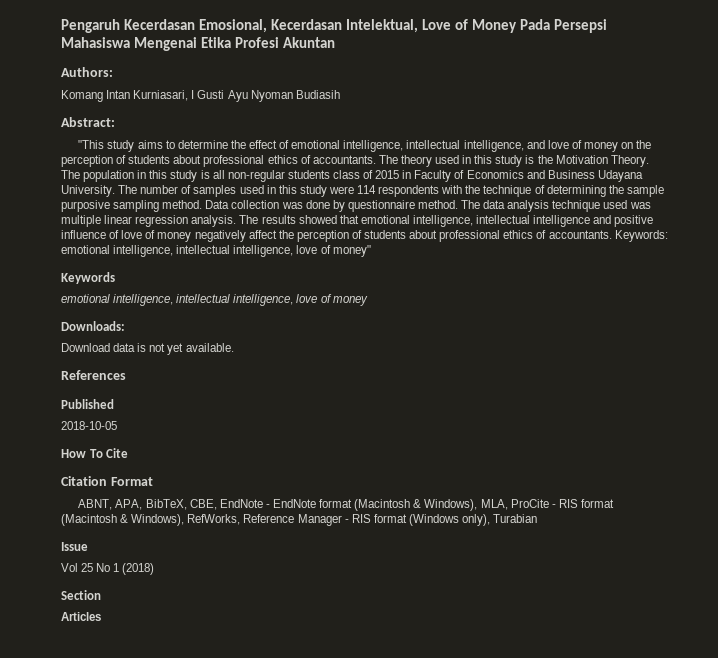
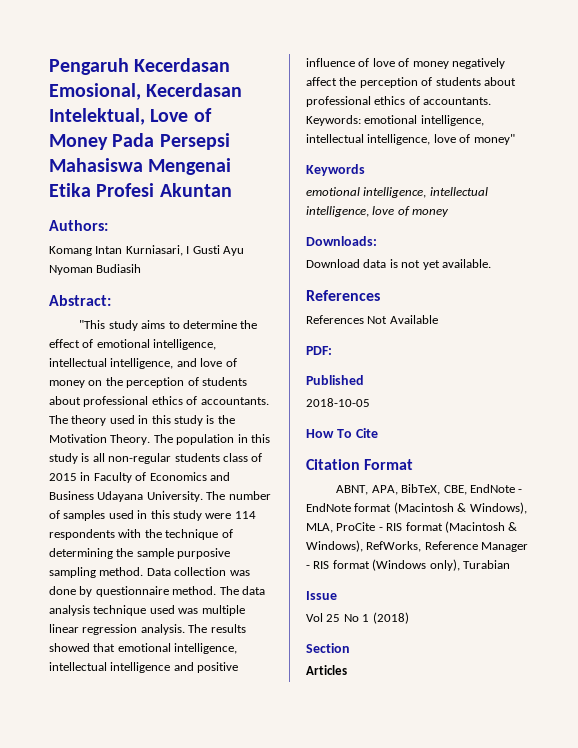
(126, 375) none -> [306,315,438,324] [306,346,332,355] // References Not Available // PDF:

